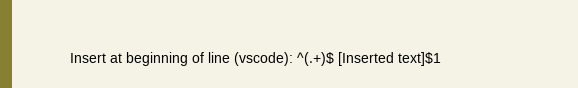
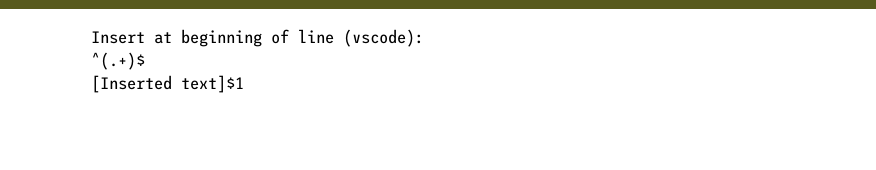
(293, 59) none -> (424, 38) //
(334, 59) none -> (145, 61) //

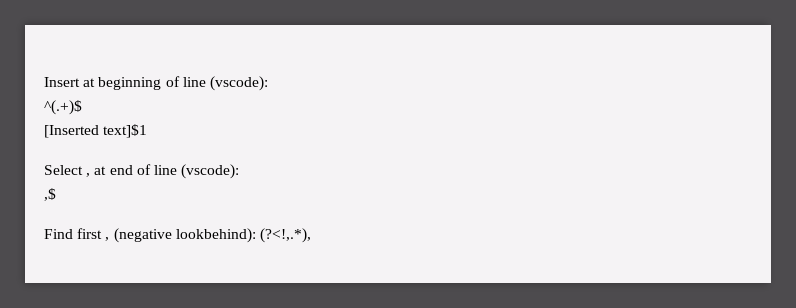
(244, 84) none -> [44,164,240,179] [44,188,56,201] [44,228,311,243] // Select , at end of line (vscode): // ,$ // Find first , (negative lookbehind): (?<!,.*),

